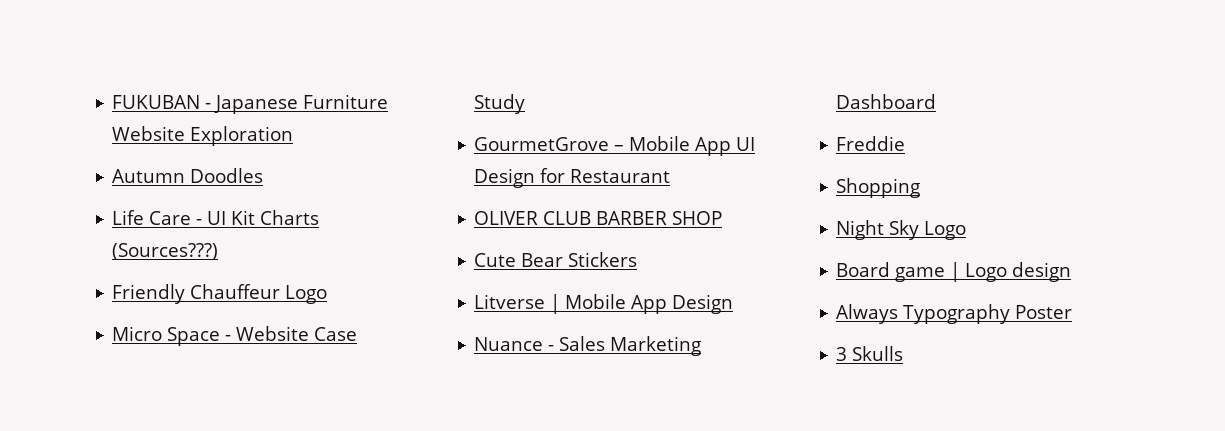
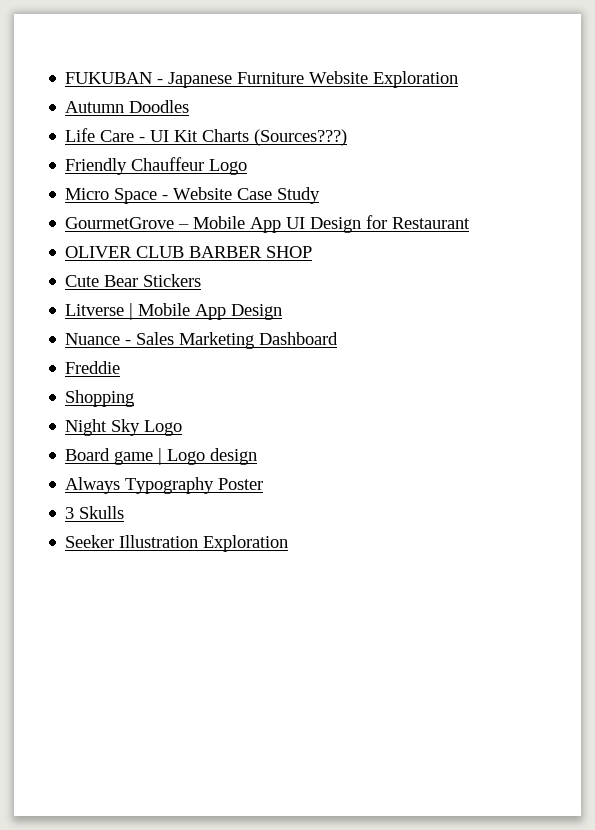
(904, 353) none -> [65,535,289,552] // Seeker Illustration Exploration

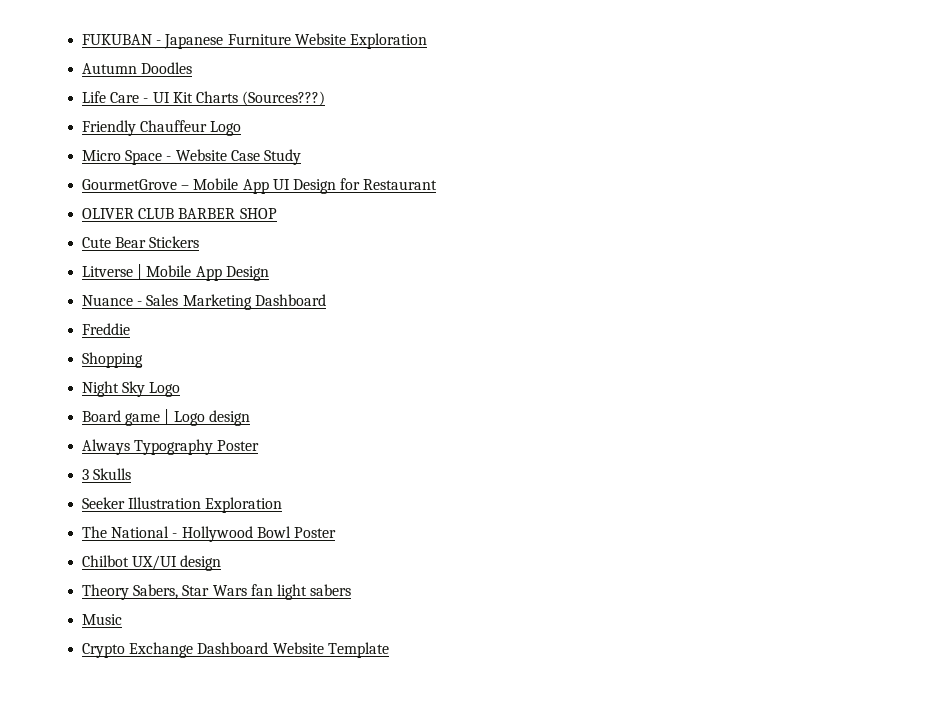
(289, 543) none -> [82,526,336,542] [82,555,222,571] [82,584,352,600] [82,614,123,625] [82,642,389,658] // The National - Hollywood Bowl Poster // Chilbot UX/UI design // Theory Sabers, Star Wars fan light sabers // Music // Crypto Exchange Dashboard Website Template

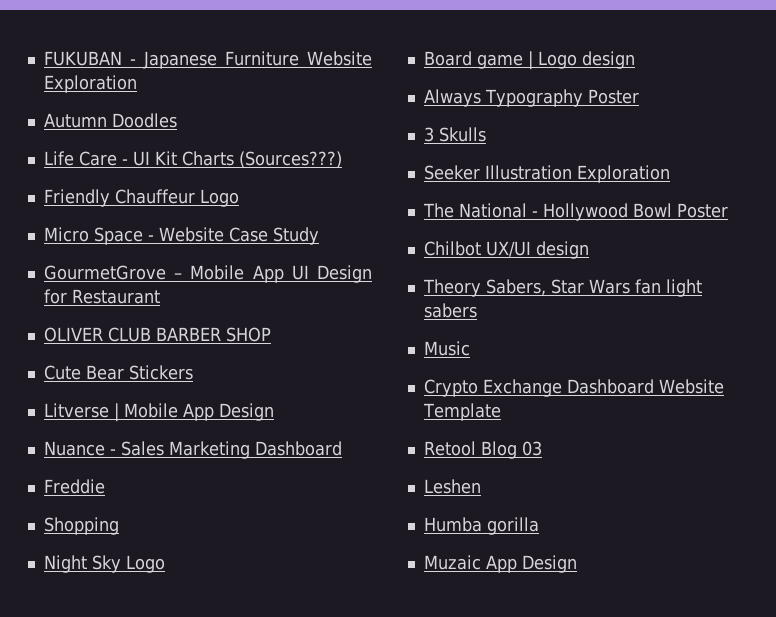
(389, 650) none -> [423,441,542,459] [423,479,481,494] [423,517,539,535] [423,555,577,573] // Retool Blog 03 // Leshen // Humba gorilla // Muzaic App Design

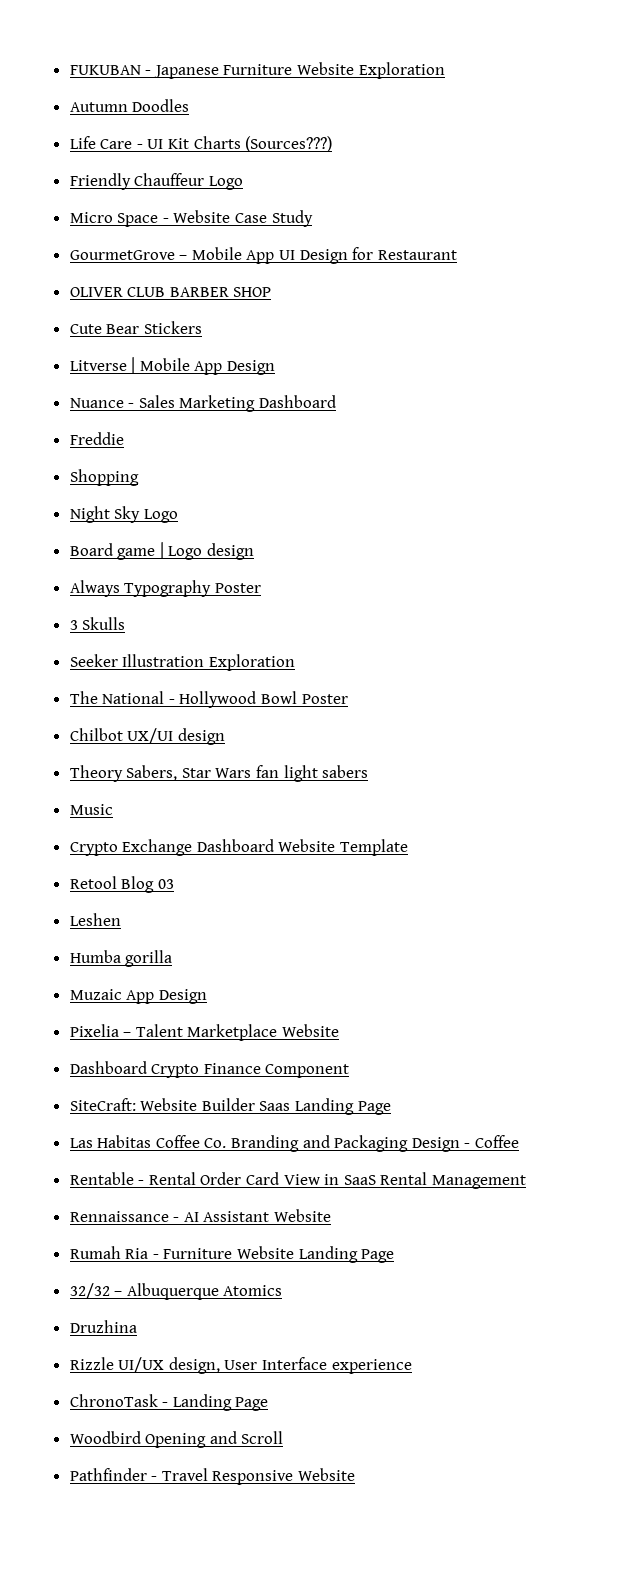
(577, 564) none -> [69,1024,340,1041] [69,1061,350,1078] [69,1098,391,1115] [69,1135,520,1152] [69,1172,527,1189] [69,1209,332,1222] [69,1246,395,1263] [69,1283,283,1300] [69,1320,137,1333] [69,1357,412,1374] [69,1394,269,1411] [69,1431,284,1448] [69,1468,356,1485] // Pixelia – Talent Marketplace Website // Dashboard Crypto Finance Component // SiteCraft: Website Builder Saas Landing Page // Las Habitas Coffee Co. Branding and Packaging Design - Coffee // Rentable - Rental Order Card View in SaaS Rental Management // Rennaissance - AI Assistant Website // Rumah Ria - Furniture Website Landing Page // 32/32 – Albuquerque Atomics // Druzhina // Rizzle UI/UX design, User Interface experience // ChronoTask - Landing Page // Woodbird Opening and Scroll // Pathfinder - Travel Responsive Website

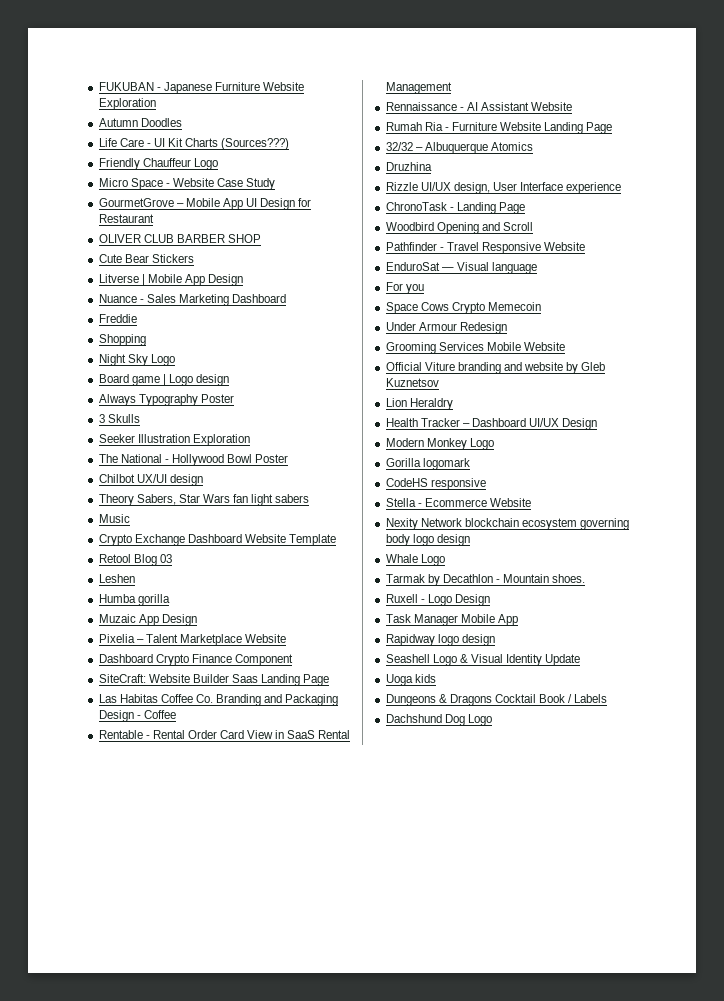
(356, 1474) none -> [385,262,537,274] [385,282,424,294] [385,302,541,314] [385,322,507,334] [385,342,565,354] [385,362,606,374] [385,378,439,387] [385,398,453,410] [385,418,598,430] [385,438,494,450] [385,458,470,470] [385,478,486,490] [385,498,531,507] [385,518,630,530] [385,534,470,546] [385,554,445,566] [385,574,586,586] [385,594,490,606] [385,614,518,626] [385,634,495,646] [385,654,581,666] [385,674,436,686] [385,694,608,706] [385,714,492,726] // EnduroSat — Visual language // For you // Space Cows Crypto Memecoin // Under Armour Redesign // Grooming Services Mobile Website // Official Viture branding and website by Gleb Kuznetsov // Lion Heraldry // Health Tracker – Dashboard UI/UX Design // Modern Monkey Logo // Gorilla logomark // CodeHS responsive // Stella - Ecommerce Website // Nexity Network blockchain ecosystem governing body logo design // Whale Logo // Tarmak by Decathlon - Mountain shoes. // Ruxell - Logo Design // Task Manager Mobile App // Rapidway logo design // Seashell Logo & Visual Identity Update // Uoga kids // Dungeons & Dragons Cocktail Book / Labels // Dachshund Dog Logo

